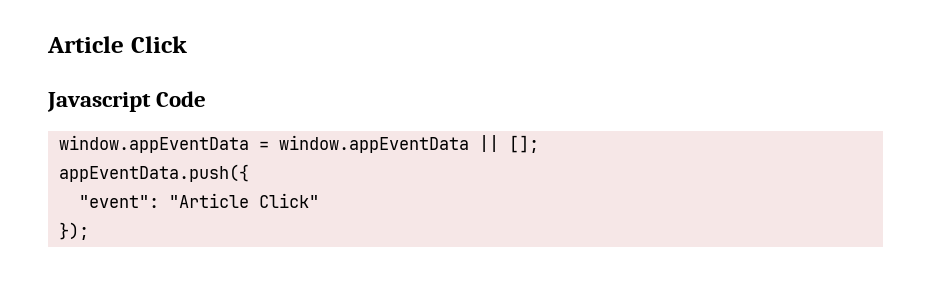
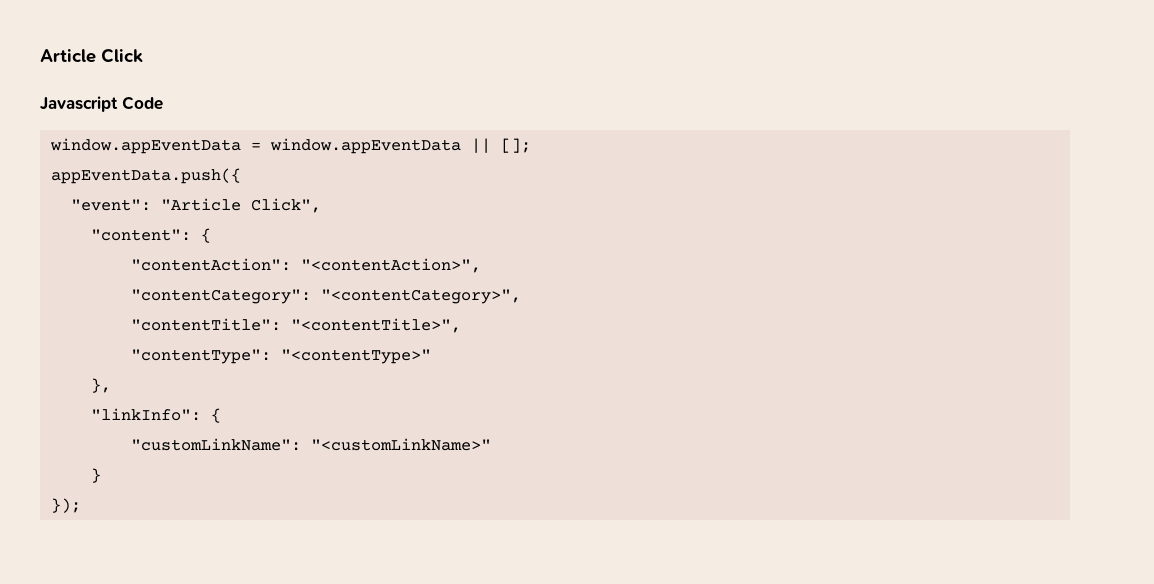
[258,193,319,208] Click" -> [250,198,321,213] [90,228,211,243] [130,258,481,273] [130,289,521,304] [130,318,461,333] [130,349,431,364] [90,378,111,393] [90,408,221,423] [130,438,491,451] [90,468,101,483] Click", // "content": { // "contentAction": "<contentAction>", // "contentCategory": "<contentCategory>", // "contentTitle": "<contentTitle>", // "contentType": "<contentType>" // }, // "linkInfo": { // "customLinkName": "<customLinkName>" // }

